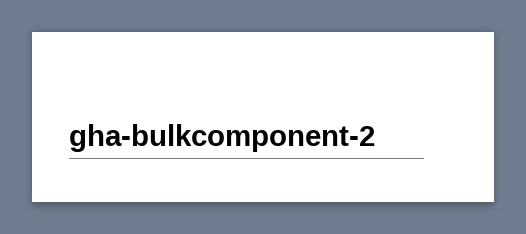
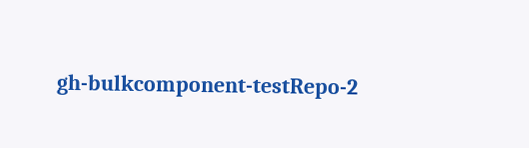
[69,124,375,152] gha-bulkcomponent-2 -> [56,73,358,100] gh-bulkcomponent-testRepo-2

